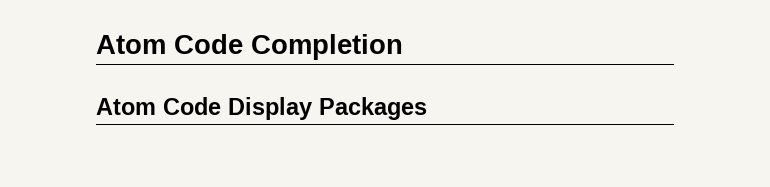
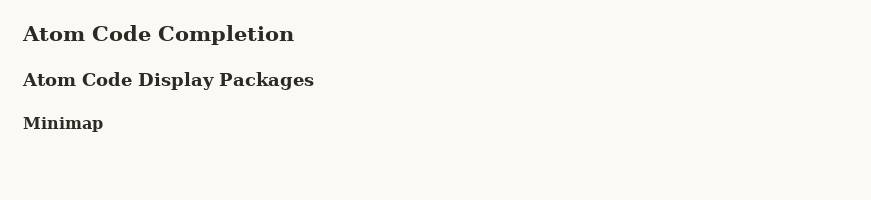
(427, 108) none -> [23,117,103,132] // Minimap

